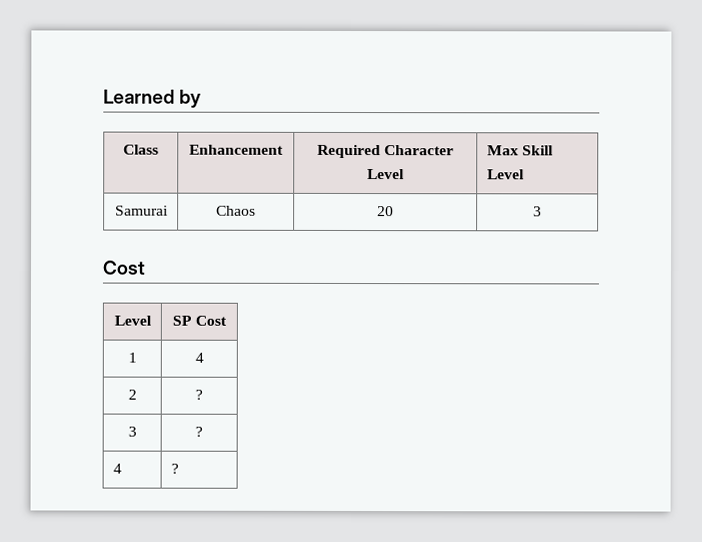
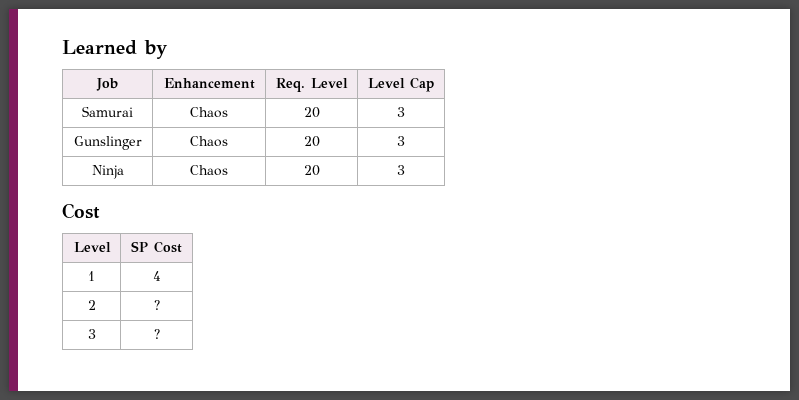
[123,144,159,155] Class -> [96,78,118,91] Job
[316,144,455,159] [367,169,405,180] [486,145,554,156] [486,169,525,180] Required Character Level | Max Skill Level -> [276,78,348,92] [368,77,434,92] Req. Level | Level Cap
(542, 211) none -> [73,136,142,150] [190,136,228,147] [303,136,320,147] [397,136,405,146] [91,165,124,179] [190,165,228,176] [303,165,320,176] [397,165,405,175] // Gunslinger | Chaos | 20 | 3 // Ninja | Chaos | 20 | 3
[112,463,122,474] [170,463,179,474] // 4 | ? -> (160, 334) none

